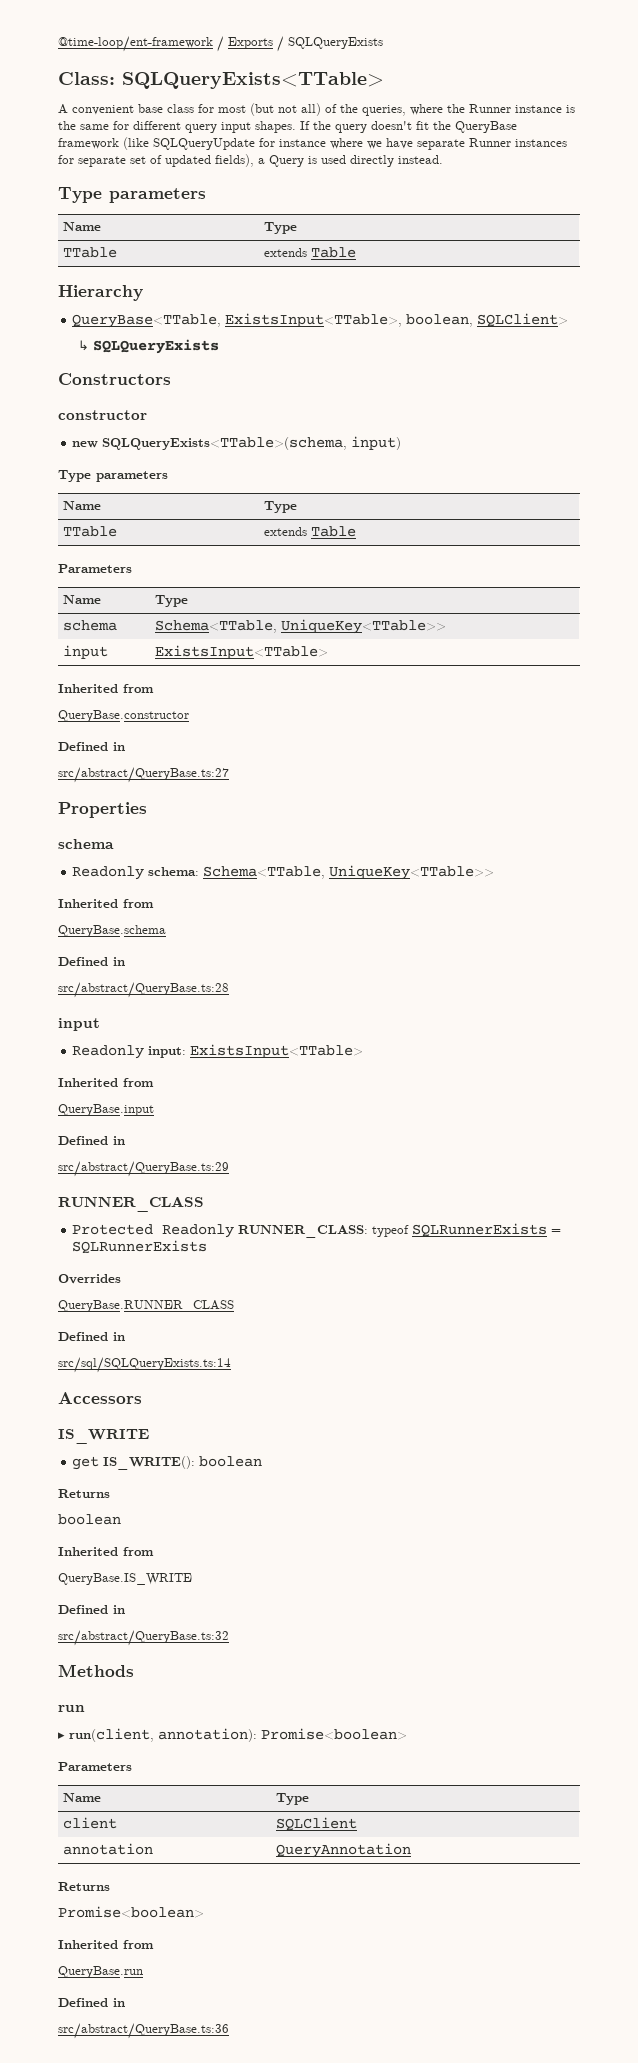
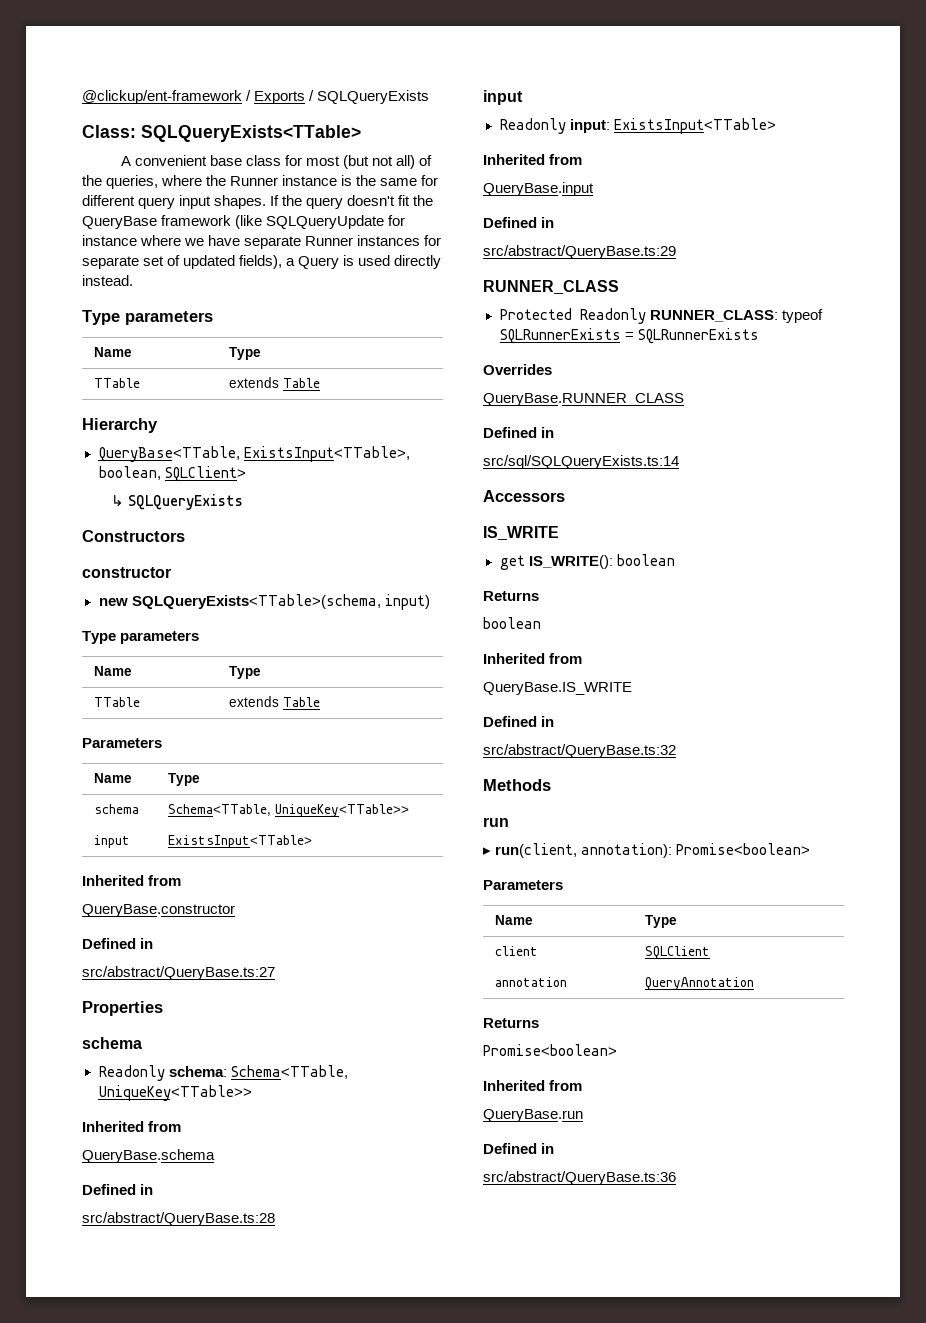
[58,36,213,52] @time-loop/ent-framework -> [82,90,242,104] @clickup/ent-framework

